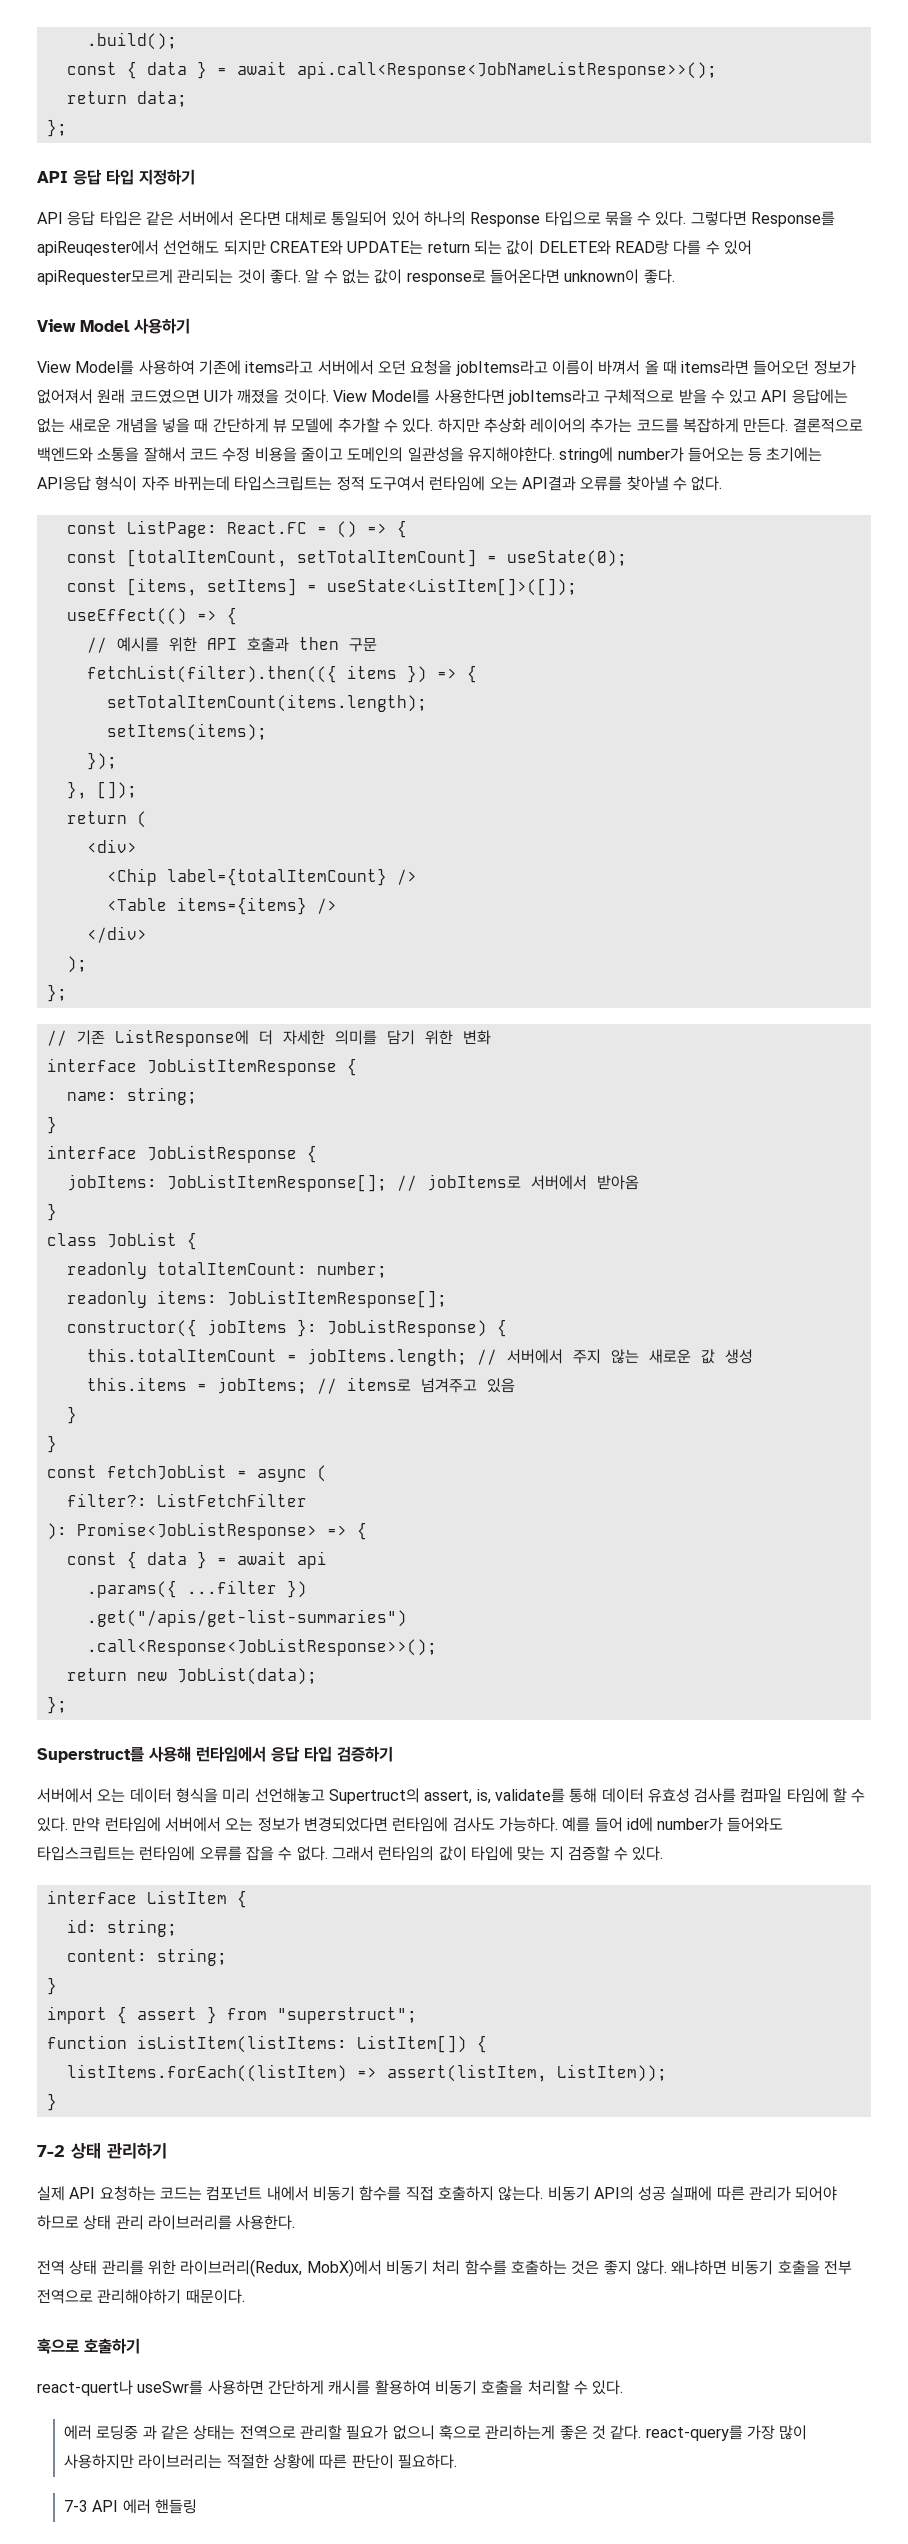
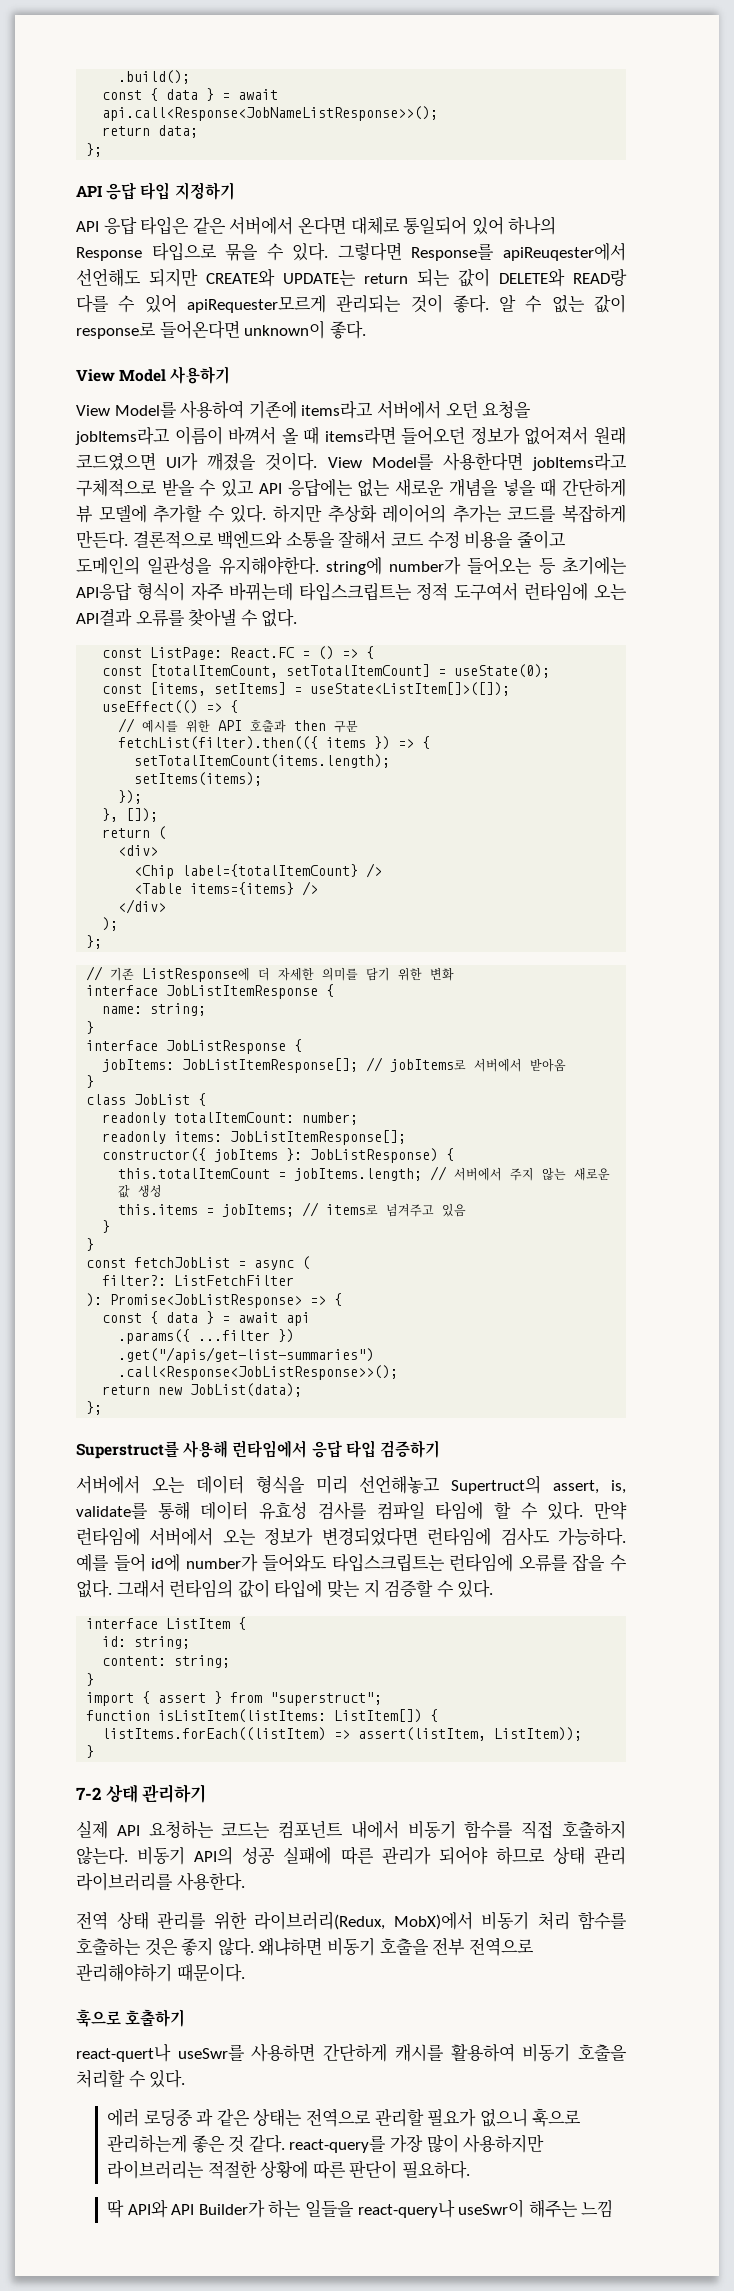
[64,2499,198,2514] 7-3 API 에러 핸들링 -> [107,2199,614,2218] 딱 API와 API Builder가 하는 일들을 react-query나 useSwr이 해주는 느낌

